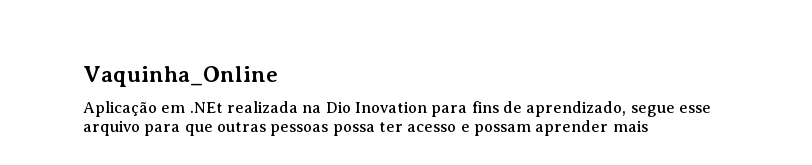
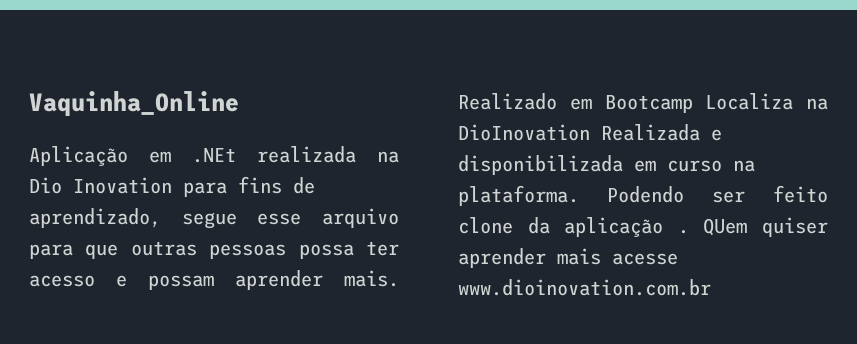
[612,120,648,132] mais -> [344,270,399,287] [458,93,828,113] [458,124,722,141] [458,155,755,175] [458,185,828,206] [458,217,828,237] [458,248,678,268] [458,279,711,296] mais. Realizado em Bootcamp Localiza na DioInovation Realizada e disponibilizada em curso na plataforma. Podendo ser feito clone da aplicação . QUem quiser aprender mais acesse www.dioinovation.com.br

